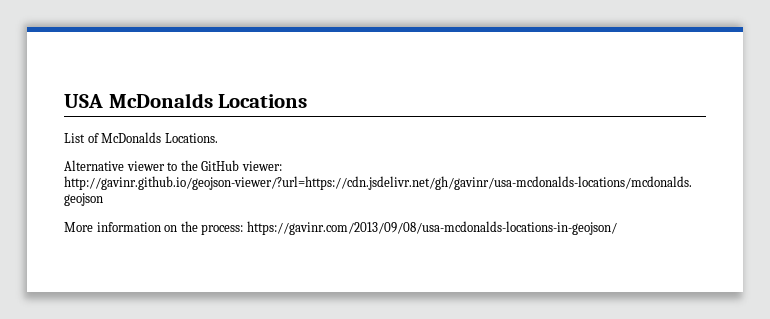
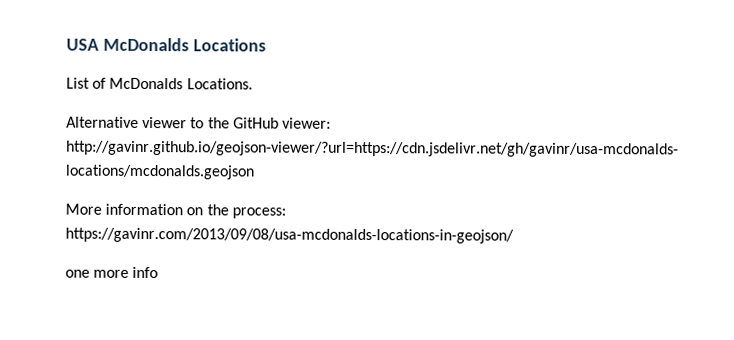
(617, 228) none -> [65,266,159,279] // one more info

